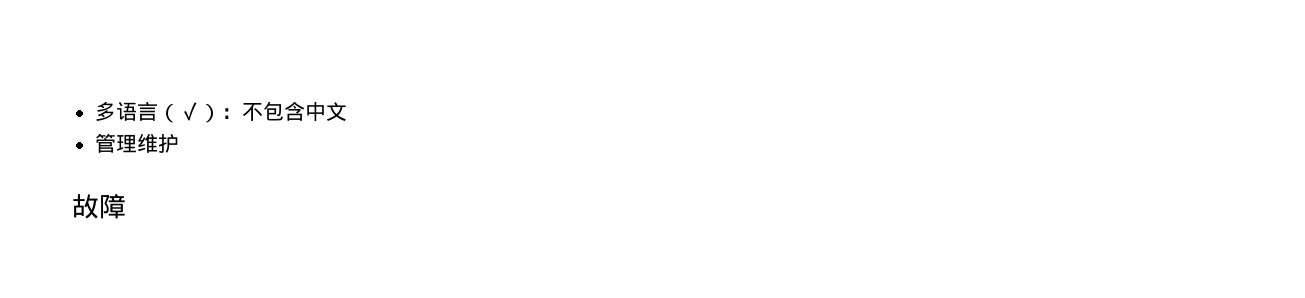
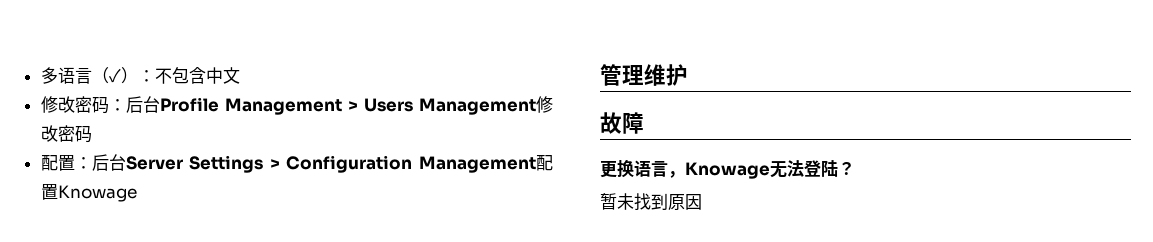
[94,133,179,153] [72,193,126,219] 管理维护 // 故障 -> [40,96,553,115] [40,125,92,143] [40,154,553,173] [40,184,137,202] [600,64,688,86] [600,112,644,134] [600,160,855,179] [600,193,702,210] 修改密码：后台Profile Management > Users Management修改密码 // 配置：后台Server Settings > Configuration Management配置Knowage // 管理维护 // 故障 // 更换语言，Knowage无法登陆？ // 暂未找到原因

